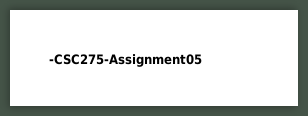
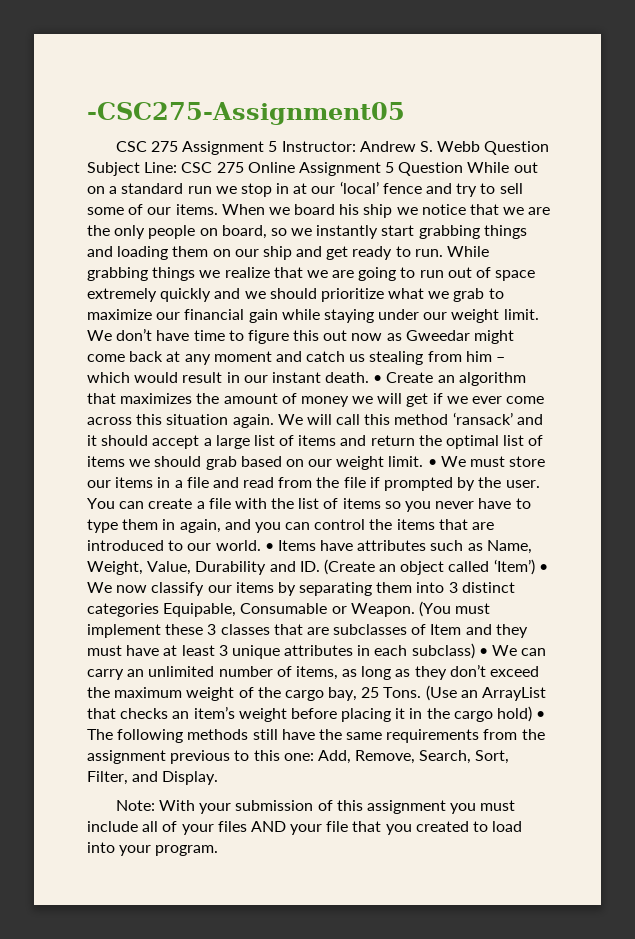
(202, 60) none -> [115,141,550,155] [87,162,538,176] [87,181,523,197] [87,204,551,218] [87,225,527,239] [87,246,490,260] [87,267,536,281] [87,288,504,302] [87,309,539,323] [87,328,515,344] [87,351,506,365] [87,372,526,386] [87,393,545,407] [87,412,543,428] [87,435,544,449] [87,456,546,470] [87,477,540,491] [87,498,531,512] [87,519,495,533] [87,540,532,554] [87,559,548,575] [87,582,515,596] [87,601,491,617] [87,624,528,638] [87,643,547,659] [87,664,540,680] [87,685,547,701] [87,706,546,722] [87,729,545,743] [87,750,510,764] [87,771,219,785] [115,800,516,814] [87,821,523,835] [87,842,219,856] // CSC 275 Assignment 5 Instructor: Andrew S. Webb Question Subject Line: CSC 275 Online Assignment 5 Question While out on a standard run we stop in at our ‘local’ fence and try to sell some of our items. When we board his ship we notice that we are the only people on board, so we instantly start grabbing things and loading them on our ship and get ready to run. While grabbing things we realize that we are going to run out of space extremely quickly and we should prioritize what we grab to maximize our financial gain while staying under our weight limit. We don’t have time to figure this out now as Gweedar might come back at any moment and catch us stealing from him – which would result in our instant death. • Create an algorithm that maximizes the amount of money we will get if we ever come across this situation again. We will call this method ‘ransack’ and it should accept a large list of items and return the optimal list of items we should grab based on our weight limit. • We must store our items in a file and read from the file if prompted by the user. You can create a file with the list of items so you never have to type them in again, and you can control the items that are introduced to our world. • Items have attributes such as Name, Weight, Value, Durability and ID. (Create an object called ‘Item’) • We now classify our items by separating them into 3 distinct categories Equipable, Consumable or Weapon. (You must implement these 3 classes that are subclasses of Item and they must have at least 3 unique attributes in each subclass) • We can carry an unlimited number of items, as long as they don’t exceed the maximum weight of the cargo bay, 25 Tons. (Use an ArrayList that checks an item’s weight before placing it in the cargo hold) • The following methods still have the same requirements from the assignment previous to this one: Add, Remove, Search, Sort, Filter, and Display. // Note: With your submission of this assignment you must include all of your files AND your file that you created to load into your program.

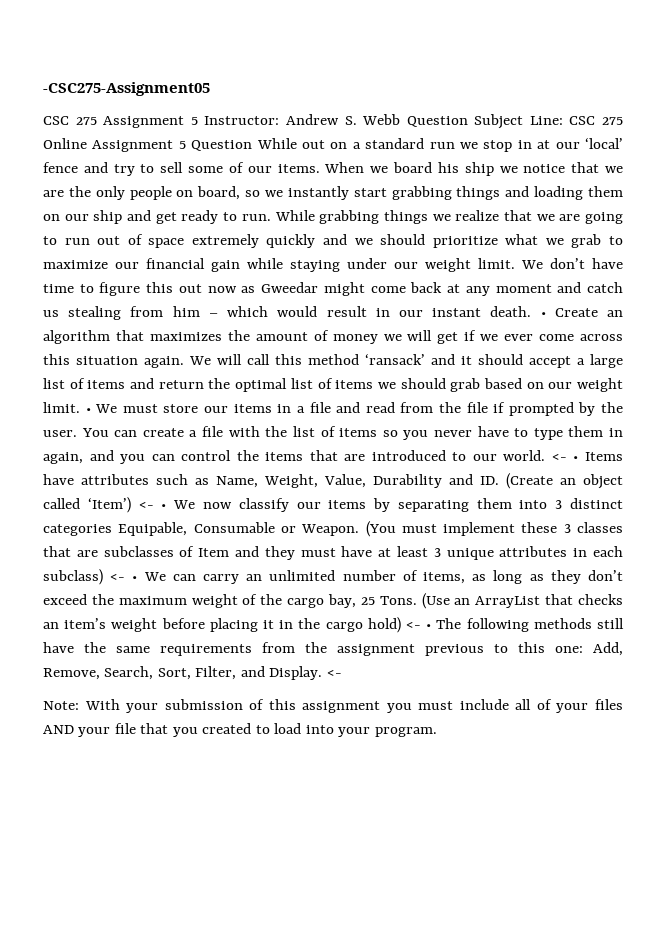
(261, 545) none -> [551,453,567,461] <-
(535, 567) none -> [138,501,154,509] <-
(475, 651) none -> [110,573,126,581] <-
(533, 714) none -> [406,621,422,629] <-
(219, 778) none -> [326,669,342,677] <-

